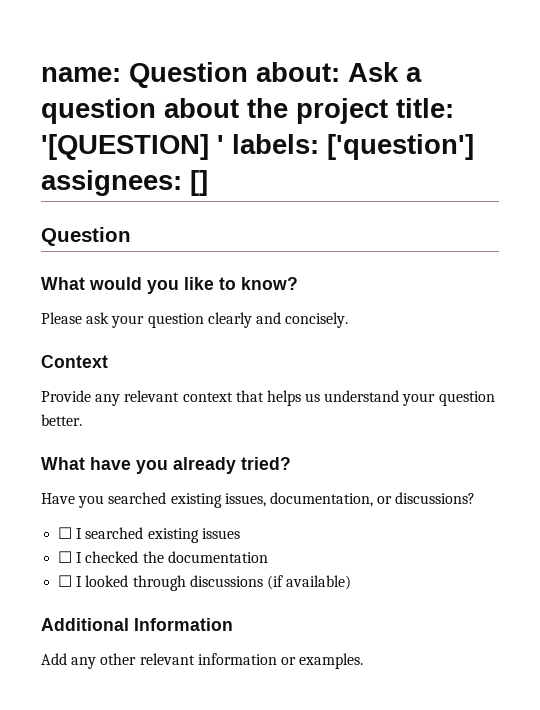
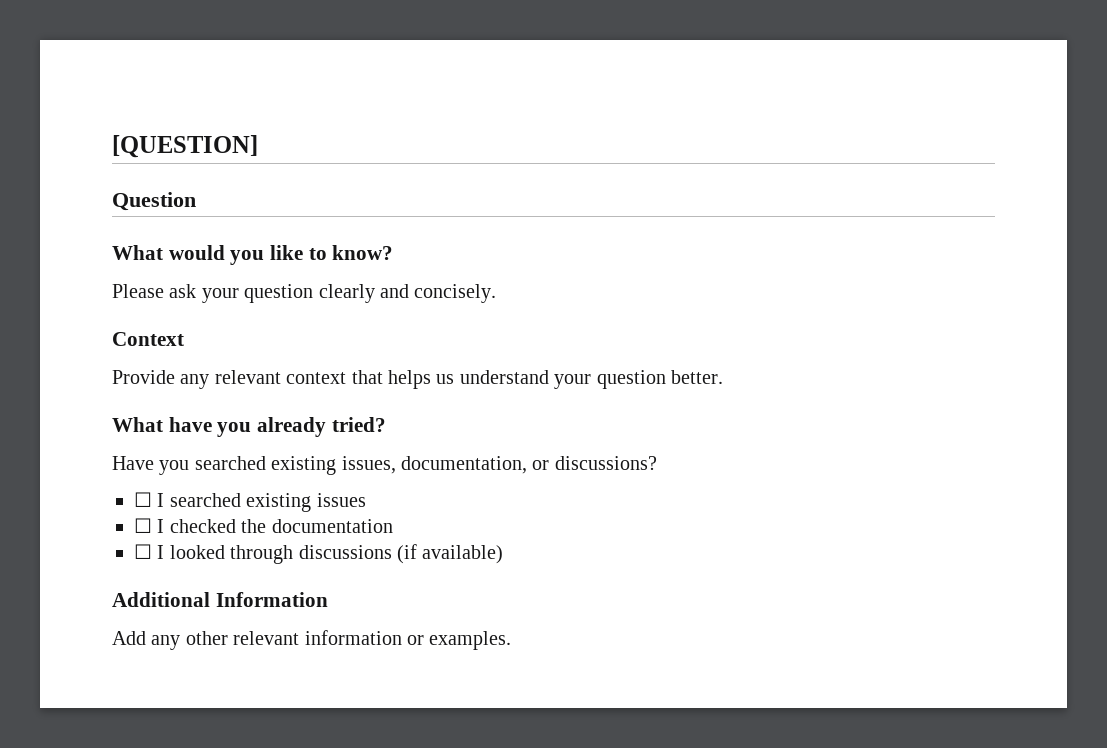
[41,62,422,88] [41,98,454,124] [41,134,474,160] [41,170,208,196] name: Question about: Ask a question about the project title: '[QUESTION] ' labels: ['question'] assignees: [] -> [112,135,258,158] [QUESTION]

